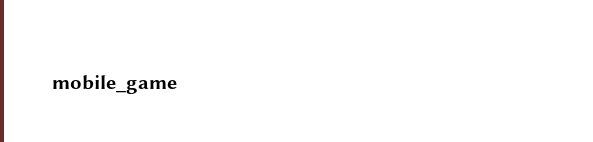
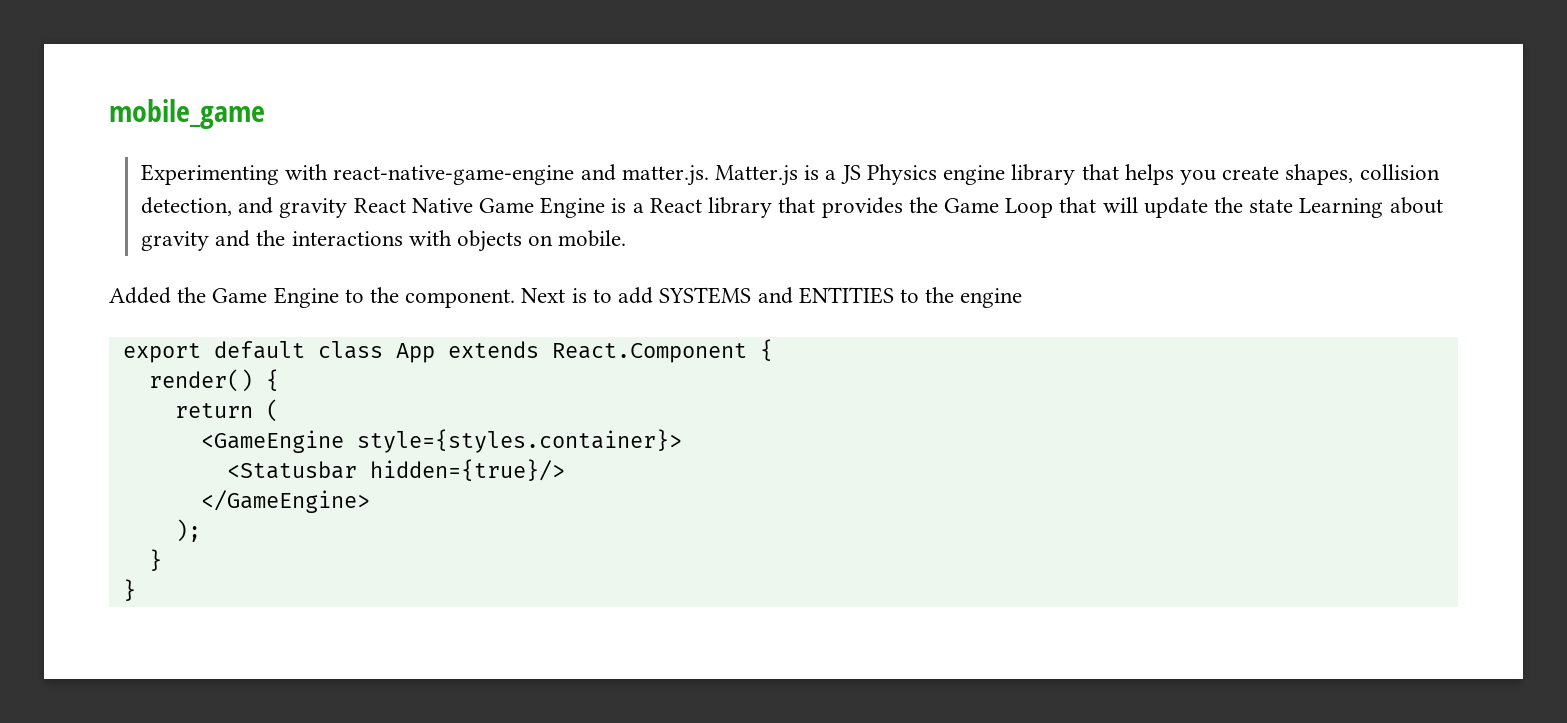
(177, 84) none -> [141,164,1440,186] [141,197,1443,218] [141,230,627,252] [109,287,1023,308] [122,339,773,363] [148,369,279,392] [174,399,279,422] [200,429,682,453] [226,459,565,481] [200,490,370,513] [174,519,201,542] [148,549,162,571] [122,579,136,601] // Experimenting with react-native-game-engine and matter.js. Matter.js is a JS Physics engine library that helps you create shapes, collision detection, and gravity React Native Game Engine is a React library that provides the Game Loop that will update the state Learning about gravity and the interactions with objects on mobile. // Added the Game Engine to the component. Next is to add SYSTEMS and ENTITIES to the engine // export default class App extends React.Component { // render() { // return ( // <GameEngine style={styles.container}> // <Statusbar hidden={true}/> // </GameEngine> // ); // } // }

